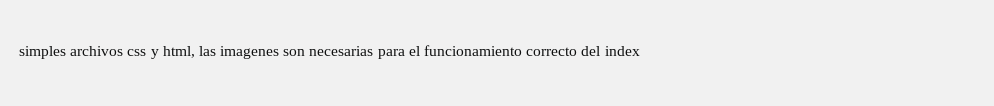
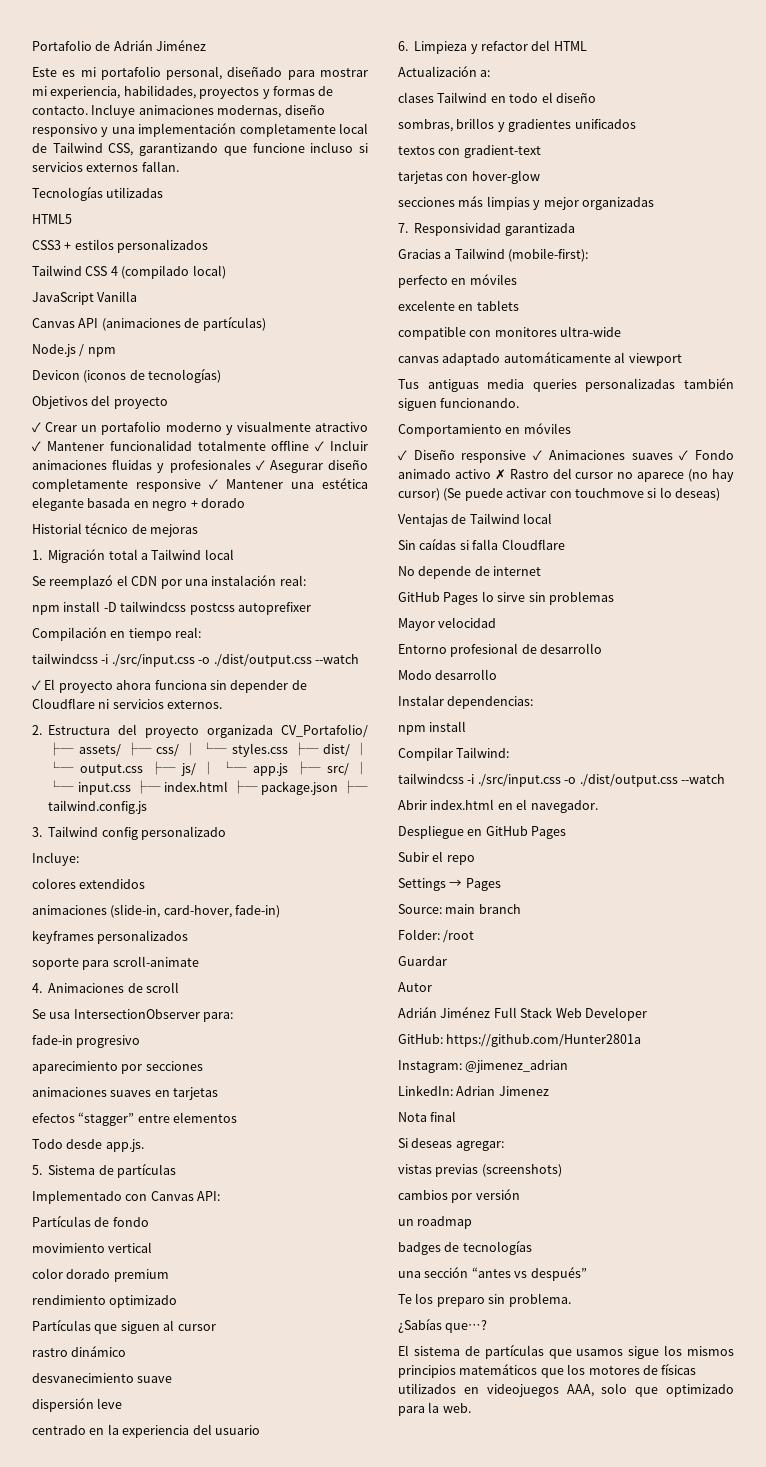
[19,45,640,59] simples archivos css y html, las imagenes son necesarias para el funcionamiento correcto del index -> [32,40,207,51] [32,66,368,80] [32,85,334,99] [32,104,325,118] [32,123,368,137] [32,142,368,156] [32,161,179,172] [32,186,164,201] [32,214,72,224] [32,239,209,253] [32,265,226,279] [32,291,138,305] [32,316,266,331] [32,344,116,357] [32,368,222,383] [32,395,168,409] [32,421,368,435] [32,440,368,452] [32,459,368,473] [32,478,368,492] [32,497,245,511] [32,523,199,537] [32,549,234,563] [32,575,306,589] [32,601,311,615] [32,627,202,641] [32,653,359,667] [32,679,307,693] [32,698,223,709] [32,724,368,738] [48,742,369,757] [48,761,369,776] [48,780,368,795] [48,800,148,814] [32,826,226,840] [32,852,79,866] [32,878,146,889] [32,904,281,918] [32,930,189,944] [32,956,199,970] [32,982,179,993] [32,1009,234,1022] [32,1035,141,1048] [32,1061,203,1074] [32,1087,219,1100] [32,1112,238,1126] [32,1139,144,1152] [32,1163,176,1178] [32,1190,221,1204] [32,1215,149,1227] [32,1242,153,1253] [32,1268,169,1282] [32,1295,178,1308] [32,1319,216,1334] [32,1346,127,1357] [32,1373,173,1383] [32,1398,123,1412] [32,1424,260,1438] [398,40,587,54] [398,66,491,77] [398,92,596,103] [398,118,636,132] [398,145,541,158] [398,170,540,184] [398,196,654,210] [398,223,575,236] [398,248,589,262] [398,274,517,288] [398,300,519,311] [398,326,622,340] [398,352,682,366] [398,378,734,392] [398,398,520,411] [398,423,571,437] [398,450,734,463] [398,468,734,482] [398,487,720,501] [398,513,553,527] [398,538,565,550] [398,566,542,579] [398,591,614,605] [398,617,497,631] [398,643,603,657] [398,669,498,680] [398,695,534,709] [398,721,467,735] [398,747,510,761] [398,773,725,787] [398,799,598,813] [398,825,567,839] [398,851,475,865] [398,878,501,891] [398,904,521,914] [398,929,475,943] [398,956,447,966] [398,982,432,992] [398,1007,647,1021] [398,1034,642,1047] [398,1060,569,1073] [398,1085,549,1096] [398,1111,457,1122] [398,1138,504,1151] [398,1164,562,1177] [398,1189,520,1203] [398,1216,473,1229] [398,1240,532,1255] [398,1267,587,1281] [398,1293,571,1307] [398,1318,488,1333] [398,1344,734,1359] [398,1363,697,1378] [398,1383,734,1397] [398,1402,471,1416] Portafolio de Adrián Jiménez // Este es mi portafolio personal, diseñado para mostrar mi experiencia, habilidades, proyectos y formas de contacto. Incluye animaciones modernas, diseño responsivo y una implementación completamente local de Tailwind CSS, garantizando que funcione incluso si servicios externos fallan. // Tecnologías utilizadas // HTML5 // CSS3 + estilos personalizados // Tailwind CSS 4 (compilado local) // JavaScript Vanilla // Canvas API (animaciones de partículas) // Node.js / npm // Devicon (iconos de tecnologías) // Objetivos del proyecto // ✓ Crear un portafolio moderno y visualmente atractivo ✓ Mantener funcionalidad totalmente offline ✓ Incluir animaciones fluidas y profesionales ✓ Asegurar diseño completamente responsive ✓ Mantener una estética elegante basada en negro + dorado // Historial técnico de mejoras // 1. Migración total a Tailwind local // Se reemplazó el CDN por una instalación real: // npm install -D tailwindcss postcss autoprefixer // Compilación en tiempo real: // tailwindcss -i ./src/input.css -o ./dist/output.css --watch // ✓ El proyecto ahora funciona sin depender de Cloudflare ni servicios externos. // 2. Estructura del proyecto organizada CV_Portafolio/ ├─ assets/ ├─ css/ │ └─ styles.css ├─ dist/ │ └─ output.css ├─ js/ │ └─ app.js ├─ src/ │ └─ input.css ├─ index.html ├─ package.json ├─ tailwind.config.js // 3. Tailwind config personalizado // Incluye: // colores extendidos // animaciones (slide-in, card-hover, fade-in) // keyframes personalizados // soporte para scroll-animate // 4. Animaciones de scroll // Se usa IntersectionObserver para: // fade-in progresivo // aparecimiento por secciones // animaciones suaves en tarjetas // efectos “stagger” entre elementos // Todo desde app.js. // 5. Sistema de partículas // Implementado con Canvas API: // Partículas de fondo // movimiento vertical // color dorado premium // rendimiento optimizado // Partículas que siguen al cursor // rastro dinámico // desvanecimiento suave // dispersión leve // centrado en la experiencia del usuario // 6. Limpieza y refactor del HTML // Actualización a: // clases Tailwind en todo el diseño // sombras, brillos y gradientes unificados // textos con gradient-text // tarjetas con hover-glow // secciones más limpias y mejor organizadas // 7. Responsividad garantizada // Gracias a Tailwind (mobile-first): // perfecto en móviles // excelente en tablets // compatible con monitores ultra-wide // canvas adaptado automáticamente al viewport // Tus antiguas media queries personalizadas también siguen funcionando. // Comportamiento en móviles // ✓ Diseño responsive ✓ Animaciones suaves ✓ Fondo animado activo ✗ Rastro del cursor no aparece (no hay cursor) (Se puede activar con touchmove si lo deseas) // Ventajas de Tailwind local // Sin caídas si falla Cloudflare // No depende de internet // GitHub Pages lo sirve sin problemas // Mayor velocidad // Entorno profesional de desarrollo // Modo desarrollo // Instalar dependencias: // npm install // Compilar Tailwind: // tailwindcss -i ./src/input.css -o ./dist/output.css --watch // Abrir index.html en el navegador. // Despliegue en GitHub Pages // Subir el repo // Settings → Pages // Source: main branch // Folder: /root // Guardar // Autor // Adrián Jiménez Full Stack Web Developer // GitHub: https://github.com/Hunter2801a // Instagram: @jimenez_adrian // LinkedIn: Adrian Jimenez // Nota final // Si deseas agregar: // vistas previas (screenshots) // cambios por versión // un roadmap // badges de tecnologías // una sección “antes vs después” // Te los preparo sin problema. // ¿Sabías que…? // El sistema de partículas que usamos sigue los mismos principios matemáticos que los motores de físicas utilizados en videojuegos AAA, solo que optimizado para la web.

